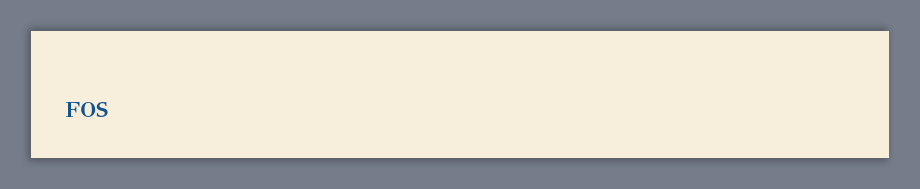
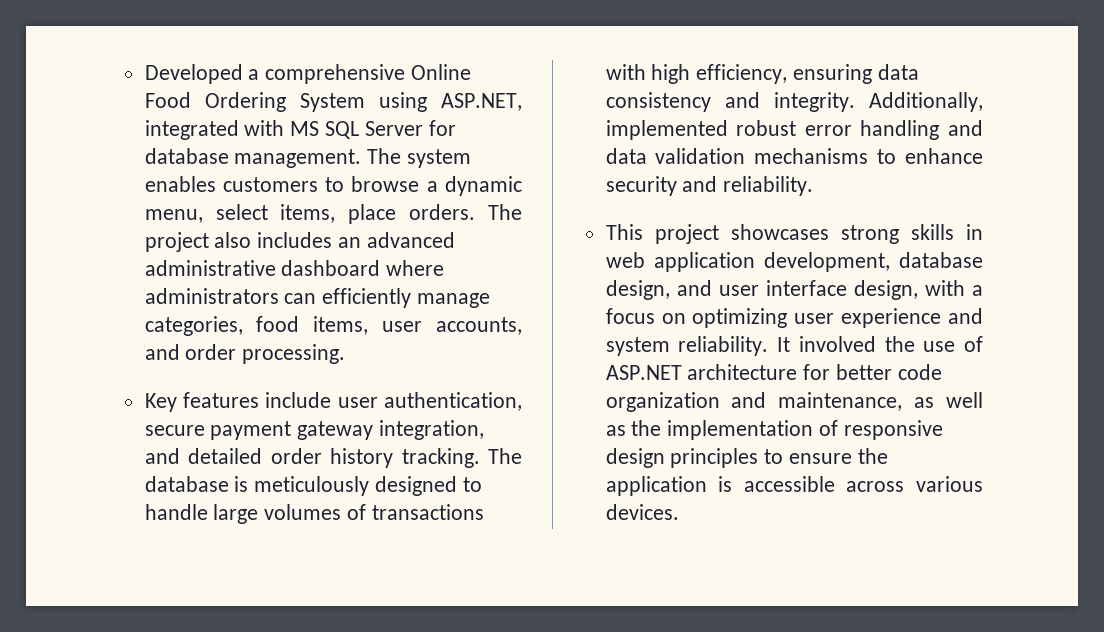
[65,101,108,117] FOS -> [144,64,472,84] [144,92,522,112] [144,120,456,140] [144,148,472,168] [144,176,522,196] [144,204,522,224] [144,232,455,252] [144,260,445,276] [144,288,491,308] [144,316,522,336] [144,344,346,364] [144,392,522,412] [144,420,485,440] [144,448,522,468] [144,476,482,496] [144,504,484,524] [605,64,919,84] [605,92,983,112] [605,120,983,140] [605,148,983,164] [605,176,814,196] [605,224,983,244] [605,252,983,272] [605,280,983,300] [605,308,983,328] [605,336,983,356] [605,364,942,380] [605,392,983,412] [605,420,943,440] [605,448,888,468] [605,476,983,496] [605,504,679,520] Developed a comprehensive Online Food Ordering System using ASP.NET, integrated with MS SQL Server for database management. The system enables customers to browse a dynamic menu, select items, place orders. The project also includes an advanced administrative dashboard where administrators can efficiently manage categories, food items, user accounts, and order processing. // Key features include user authentication, secure payment gateway integration, and detailed order history tracking. The database is meticulously designed to handle large volumes of transactions with high efficiency, ensuring data consistency and integrity. Additionally, implemented robust error handling and data validation mechanisms to enhance security and reliability. // This project showcases strong skills in web application development, database design, and user interface design, with a focus on optimizing user experience and system reliability. It involved the use of ASP.NET architecture for better code organization and maintenance, as well as the implementation of responsive design principles to ensure the application is accessible across various devices.

